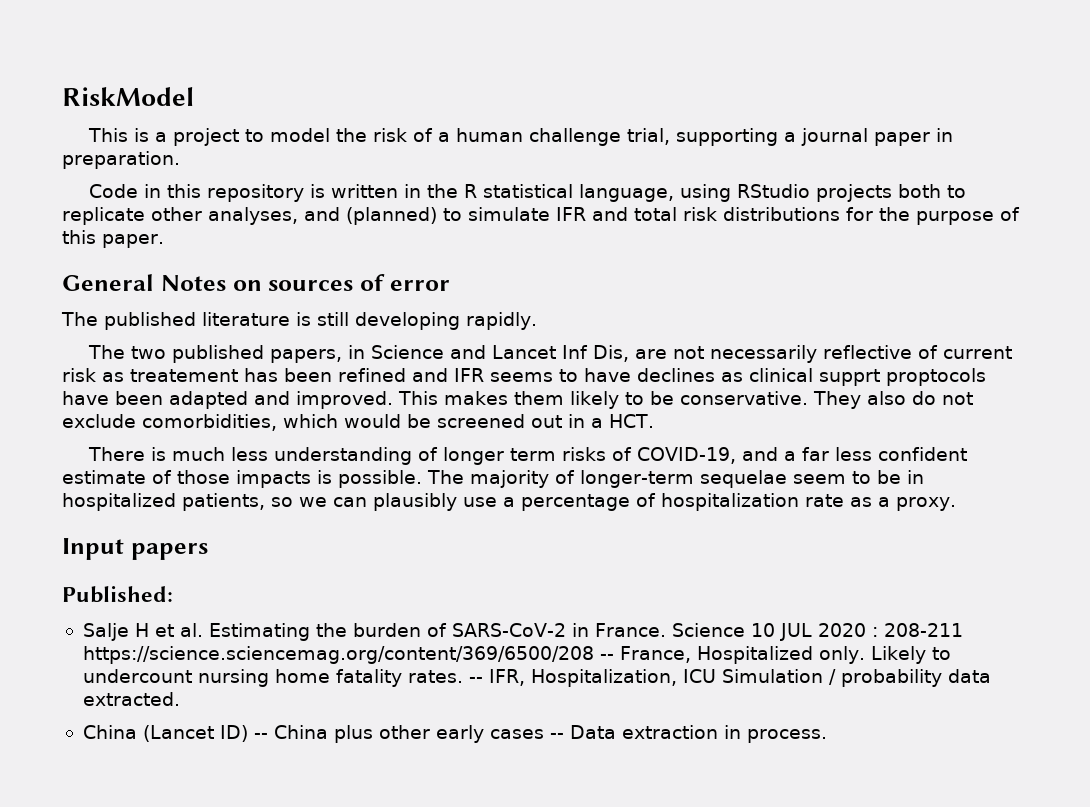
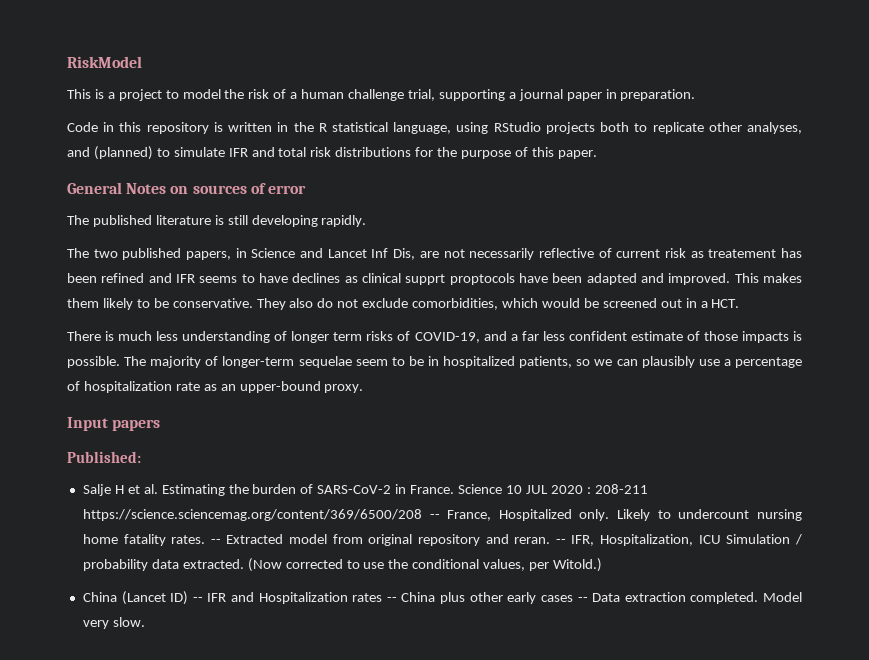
[878,497,890,507] a -> [220,381,321,393] an upper-bound
(483, 680) none -> [226,534,566,546] Extracted model from original repository and reran. --
(180, 699) none -> [247,558,603,572] (Now corrected to use the conditional values, per Witold.)
(268, 736) none -> [207,592,397,604] IFR and Hospitalization rates --
[723,725,827,743] in process. -> [690,592,803,604] [82,617,145,629] completed. Model very slow.

